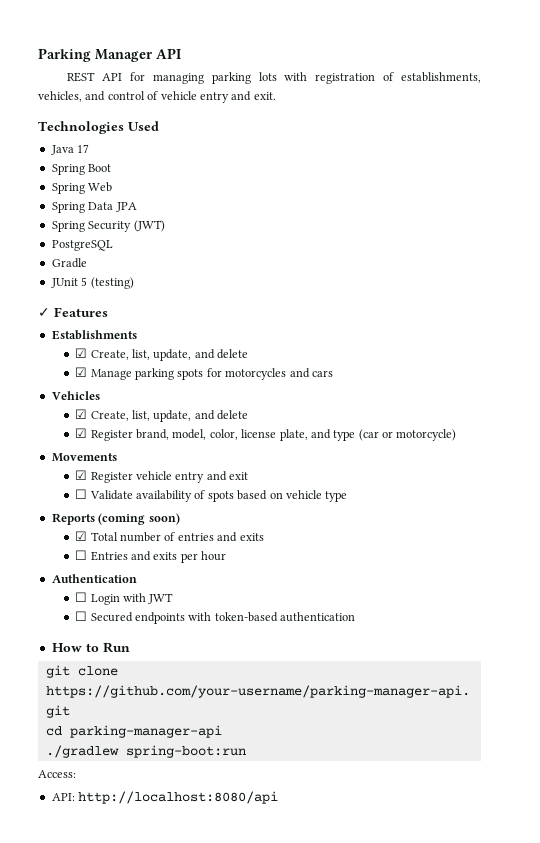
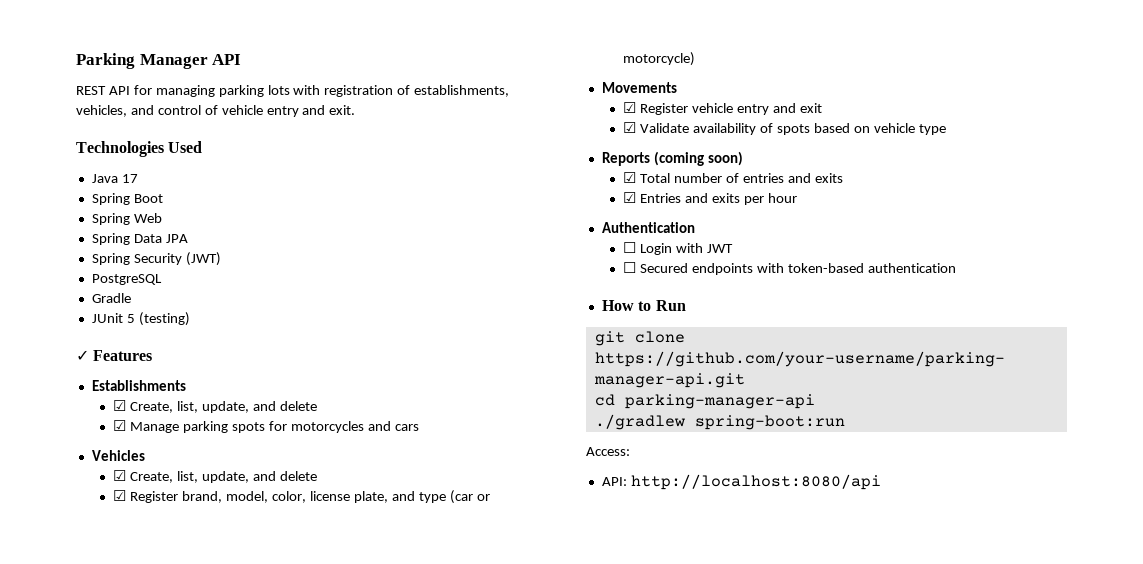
[75,489,88,499] ☐ -> [623,122,637,133] ☑
[75,550,88,560] ☐ -> [623,192,637,203] ☑

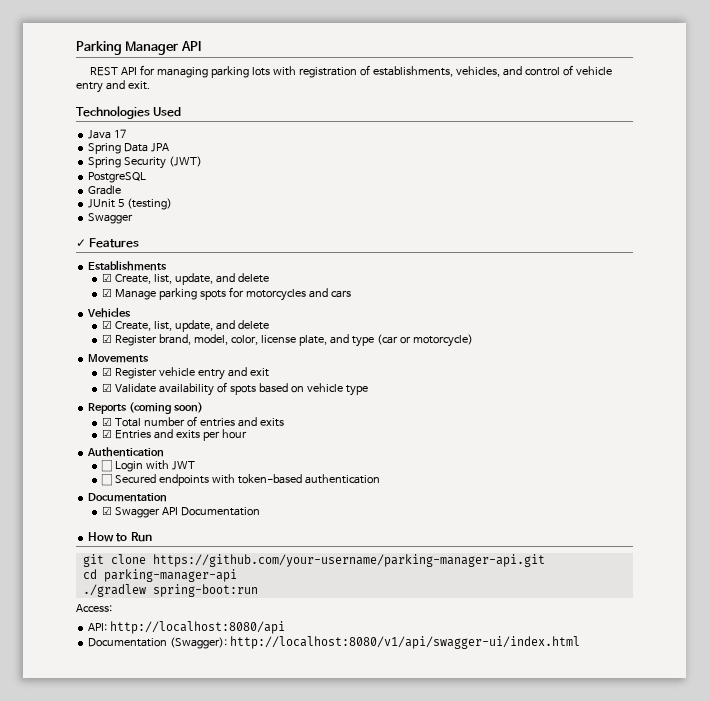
[91,193,163,205] [91,213,162,225] // Spring Boot // Spring Web -> (127, 133) none
(190, 319) none -> [88,213,134,224] // Swagger
(957, 268) none -> [88,493,168,502] [101,506,260,518] // Documentation // ☑ Swagger API Documentation
(881, 482) none -> [88,636,581,649] // Documentation (Swagger): http://localhost:8080/v1/api/swagger-ui/index.html

